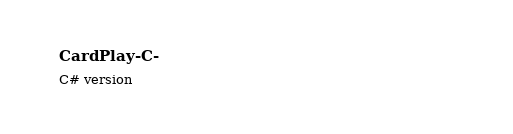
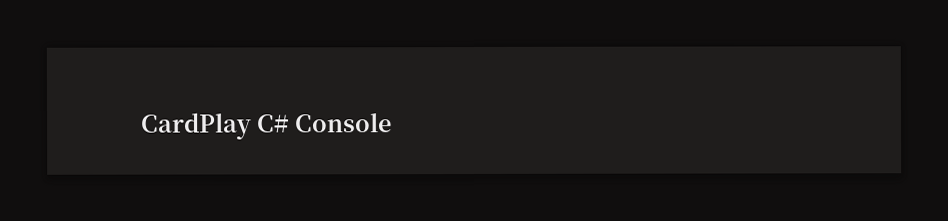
[59,50,159,64] [59,75,133,84] CardPlay-C- // C# version -> [141,112,392,140] CardPlay C# Console

